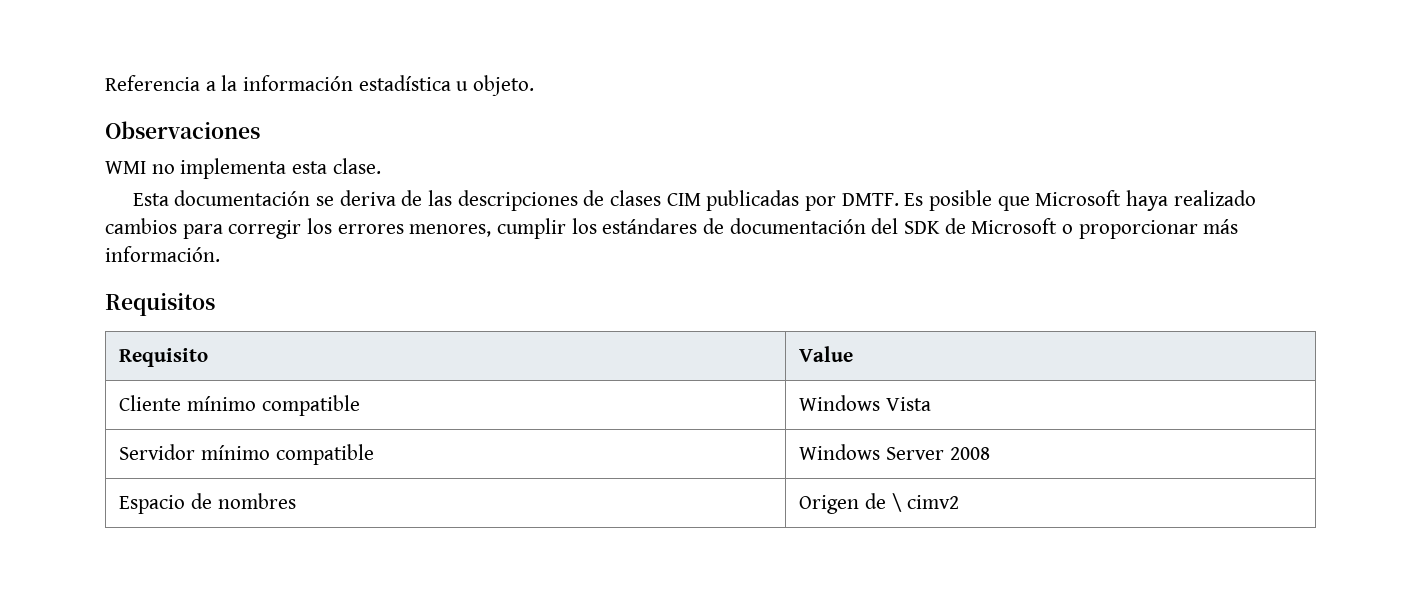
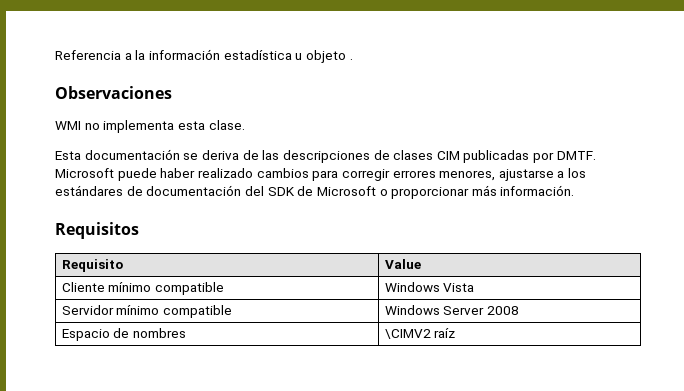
[473,75,535,96] objeto. -> [305,50,353,63] objeto .
[904,190,1169,211] Es posible que Microsoft haya -> [55,168,196,181] Microsoft puede haber
[307,218,333,234] los -> (390, 175) none
[497,218,567,239] cumplir -> [498,169,565,181] ajustarse a
[799,493,960,514] Origen de \ cimv2 -> [384,328,456,339] \CIMV2 raíz

